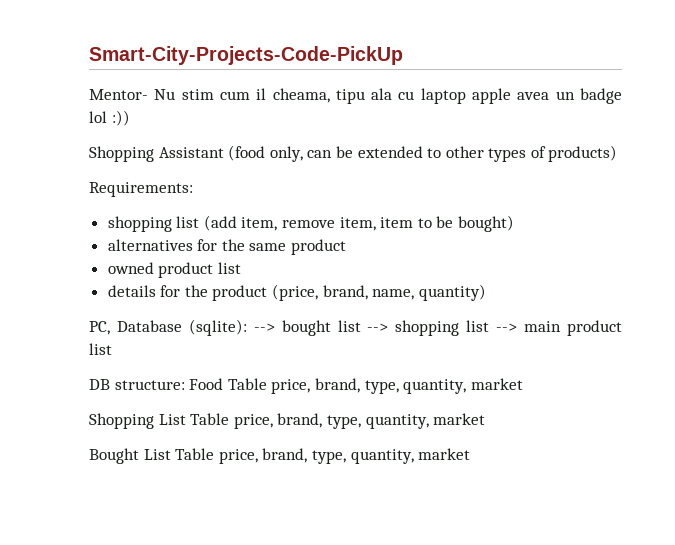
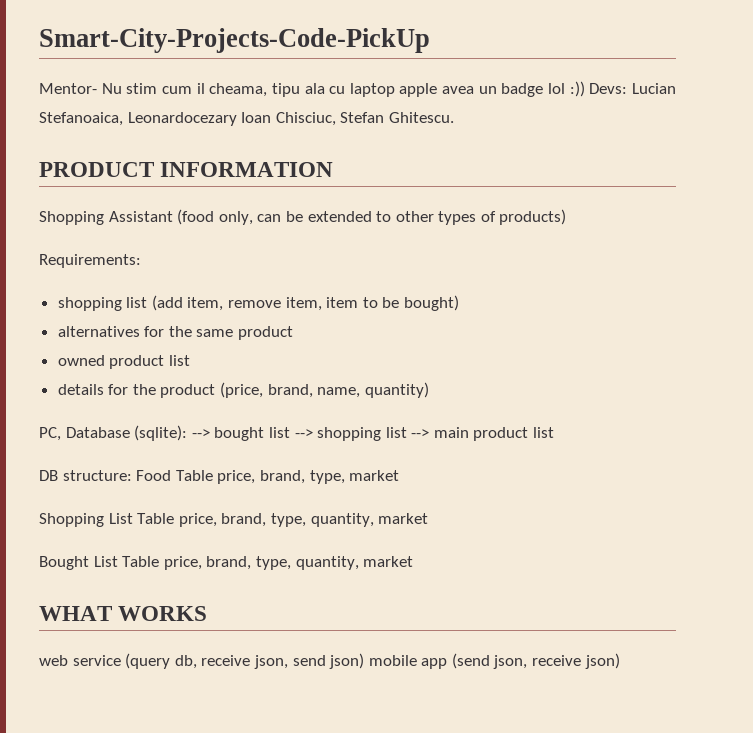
(130, 118) none -> [589,83,676,94] [39,112,454,126] [39,162,334,177] Devs: Lucian Stefanoaica, Leonardocezary Ioan Chisciuc, Stefan Ghitescu. // PRODUCT INFORMATION
[403,379,467,394] quantity, -> (345, 477) none
(471, 454) none -> [39,606,208,621] [39,653,620,669] // WHAT WORKS // web service (query db, receive json, send json) mobile app (send json, receive json)

